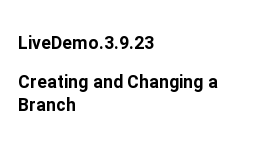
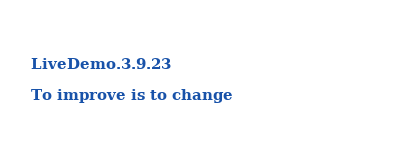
[18,74,219,92] [18,97,76,111] Creating and Changing a Branch -> [31,89,233,103] To improve is to change

